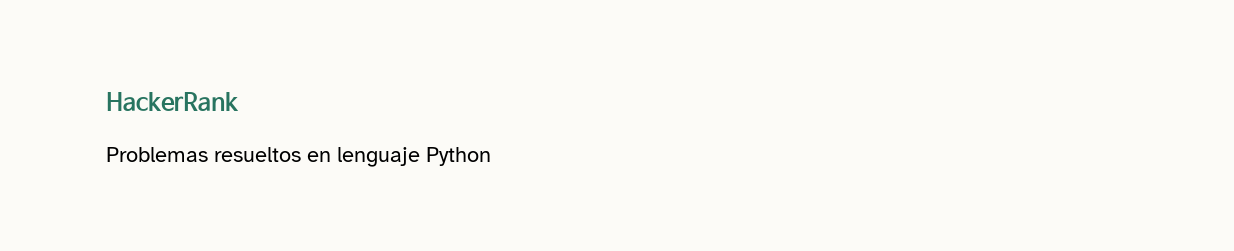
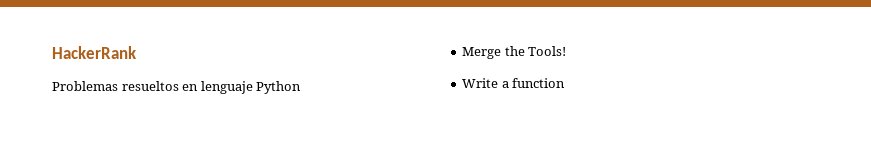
(491, 156) none -> [462,46,567,59] [462,78,566,88] // Merge the Tools! // Write a function

